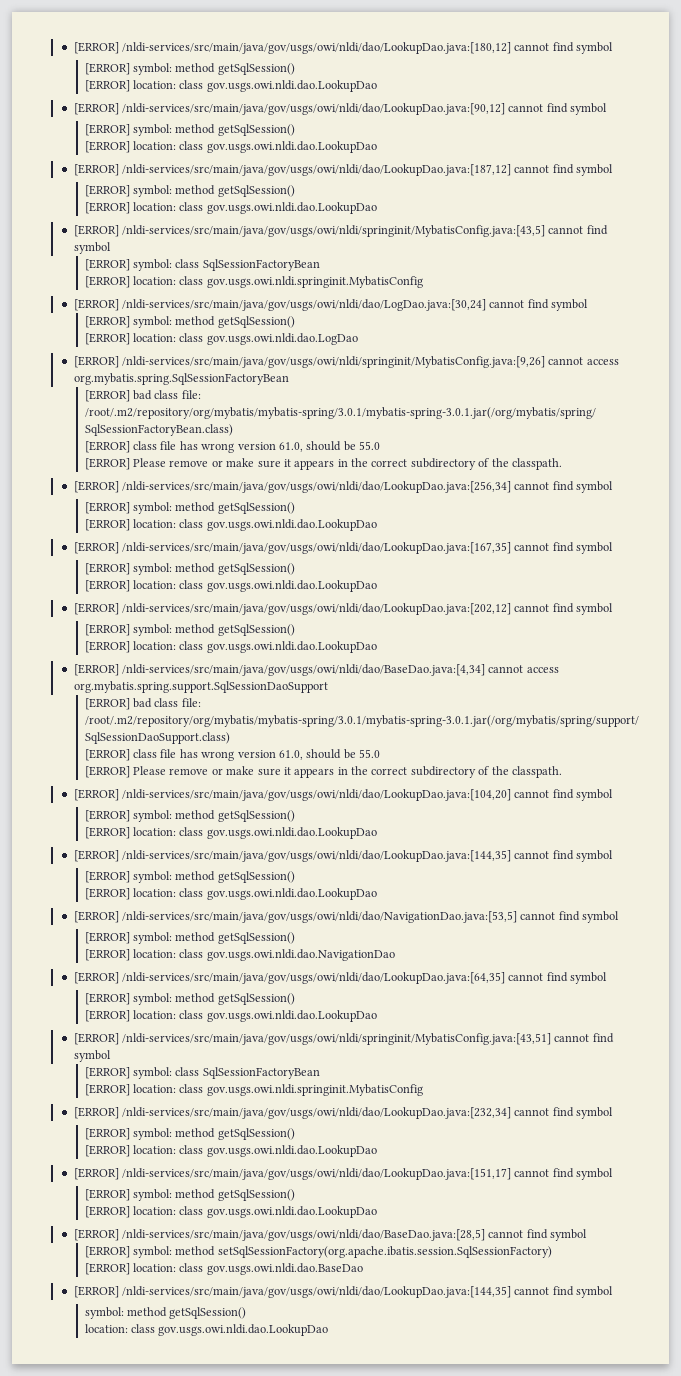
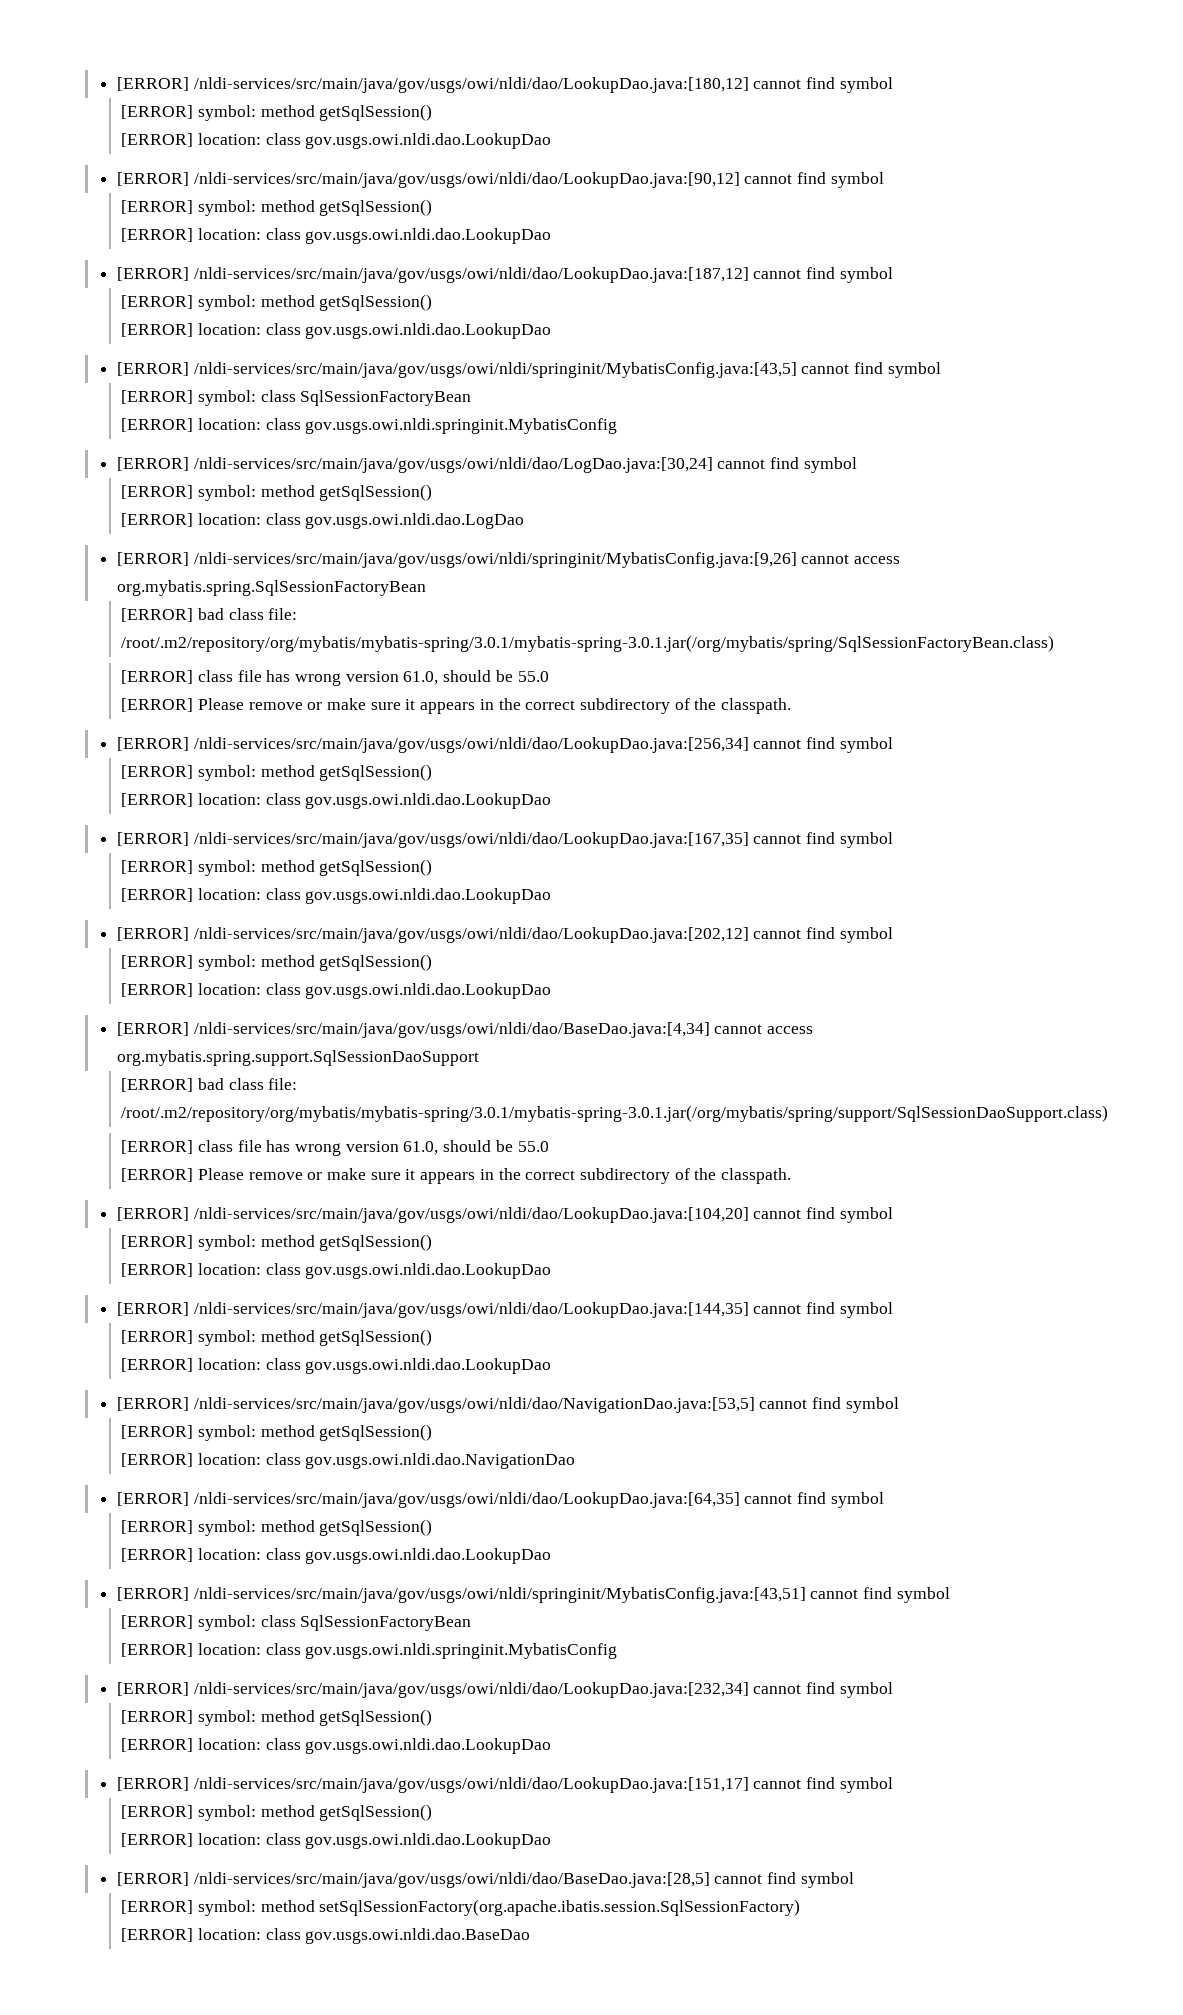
[73,1286,614,1298] [84,1307,247,1319] [84,1324,329,1336] // [ERROR] /nldi-services/src/main/java/gov/usgs/owi/nldi/dao/LookupDao.java:[144,35] cannot find symbol // symbol: method getSqlSession() // location: class gov.usgs.owi.nldi.dao.LookupDao -> (531, 1936) none

